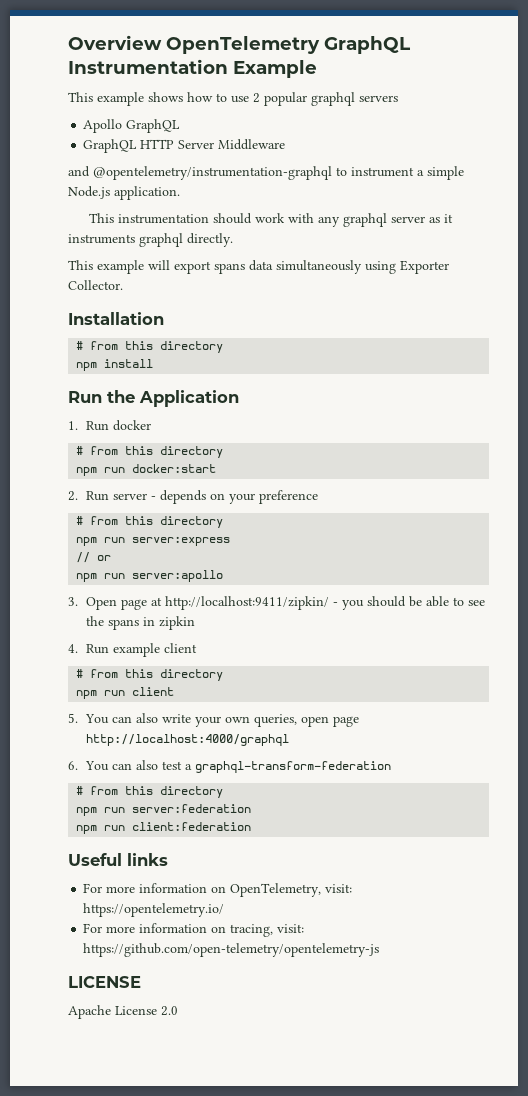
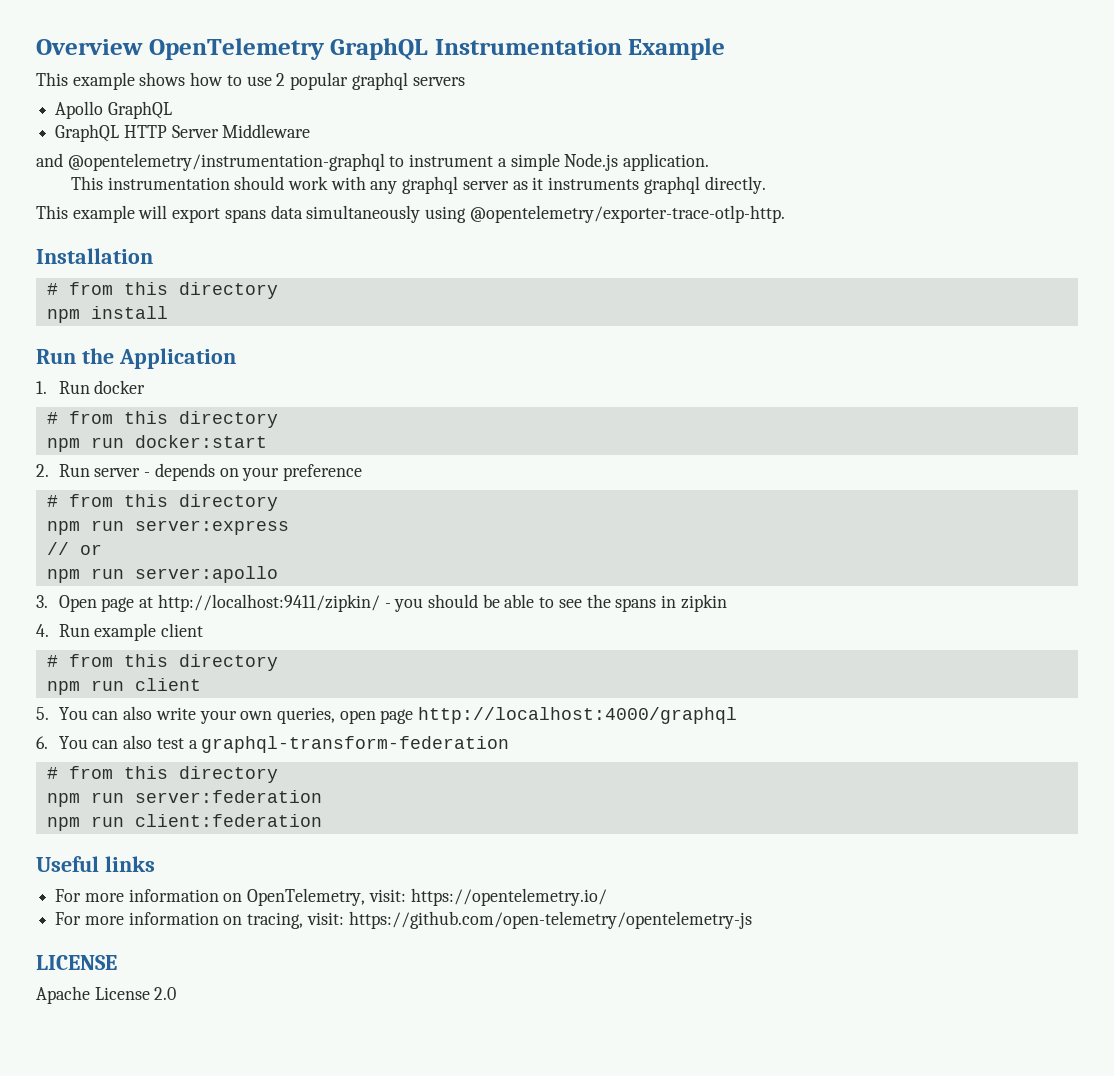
[400,260,449,274] [68,280,123,290] Exporter Collector. -> [469,205,785,223] @opentelemetry/exporter-trace-otlp-http.

